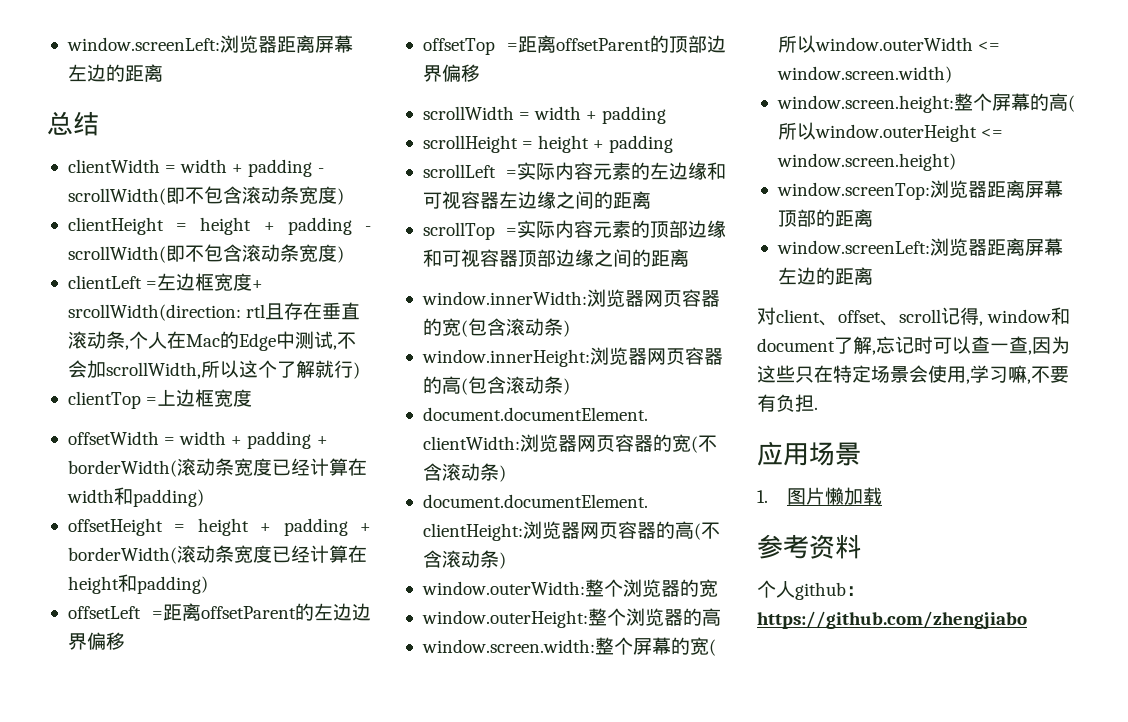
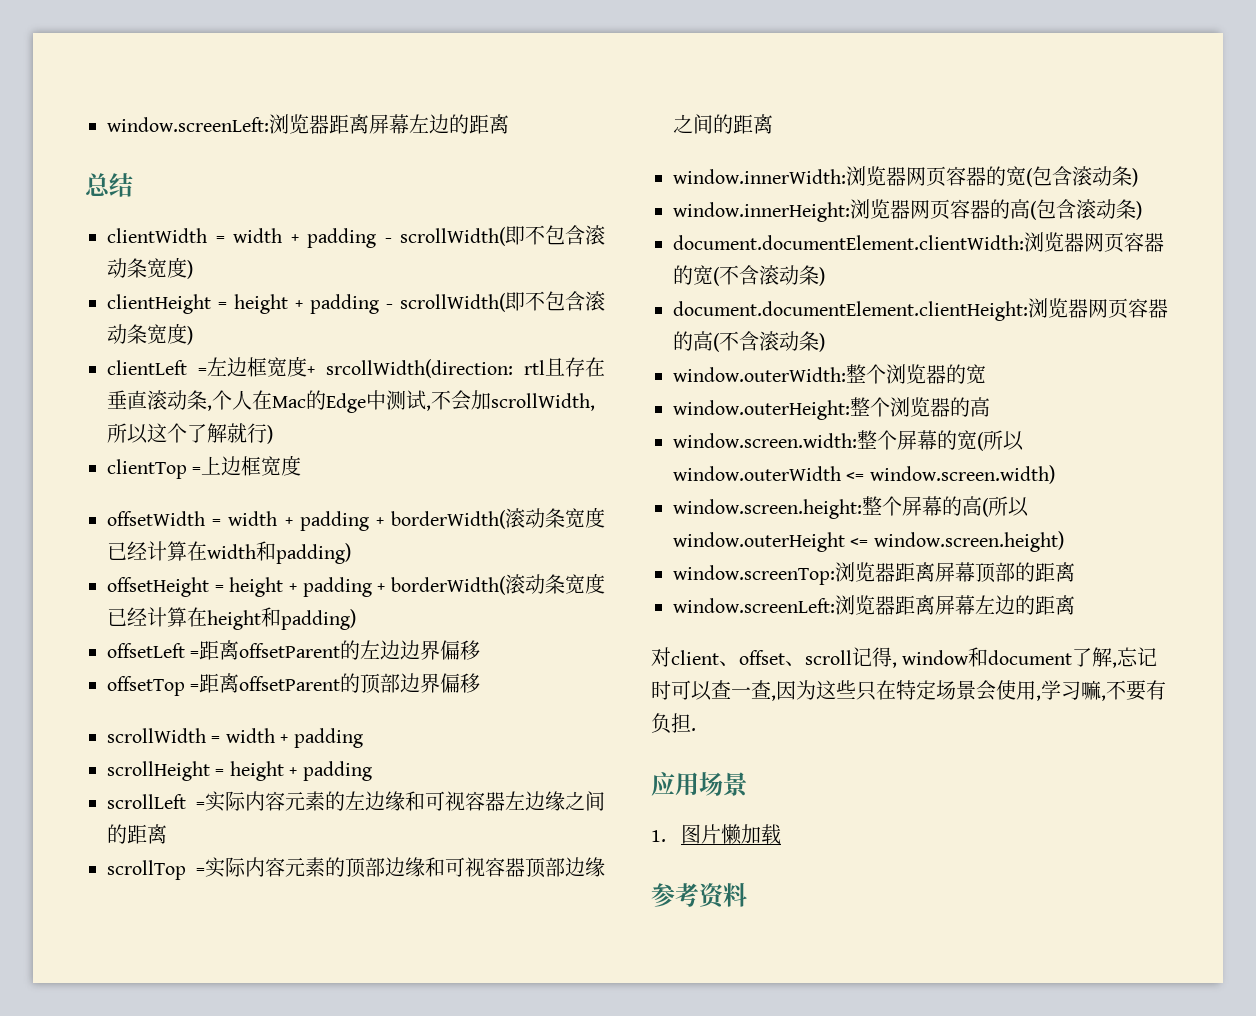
[757,580,865,600] [757,611,1027,629] // 个人github：https://github.com/zhengjiabo -> (747, 895) none

